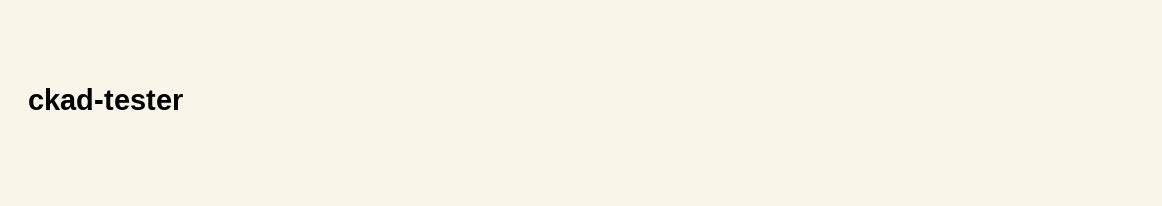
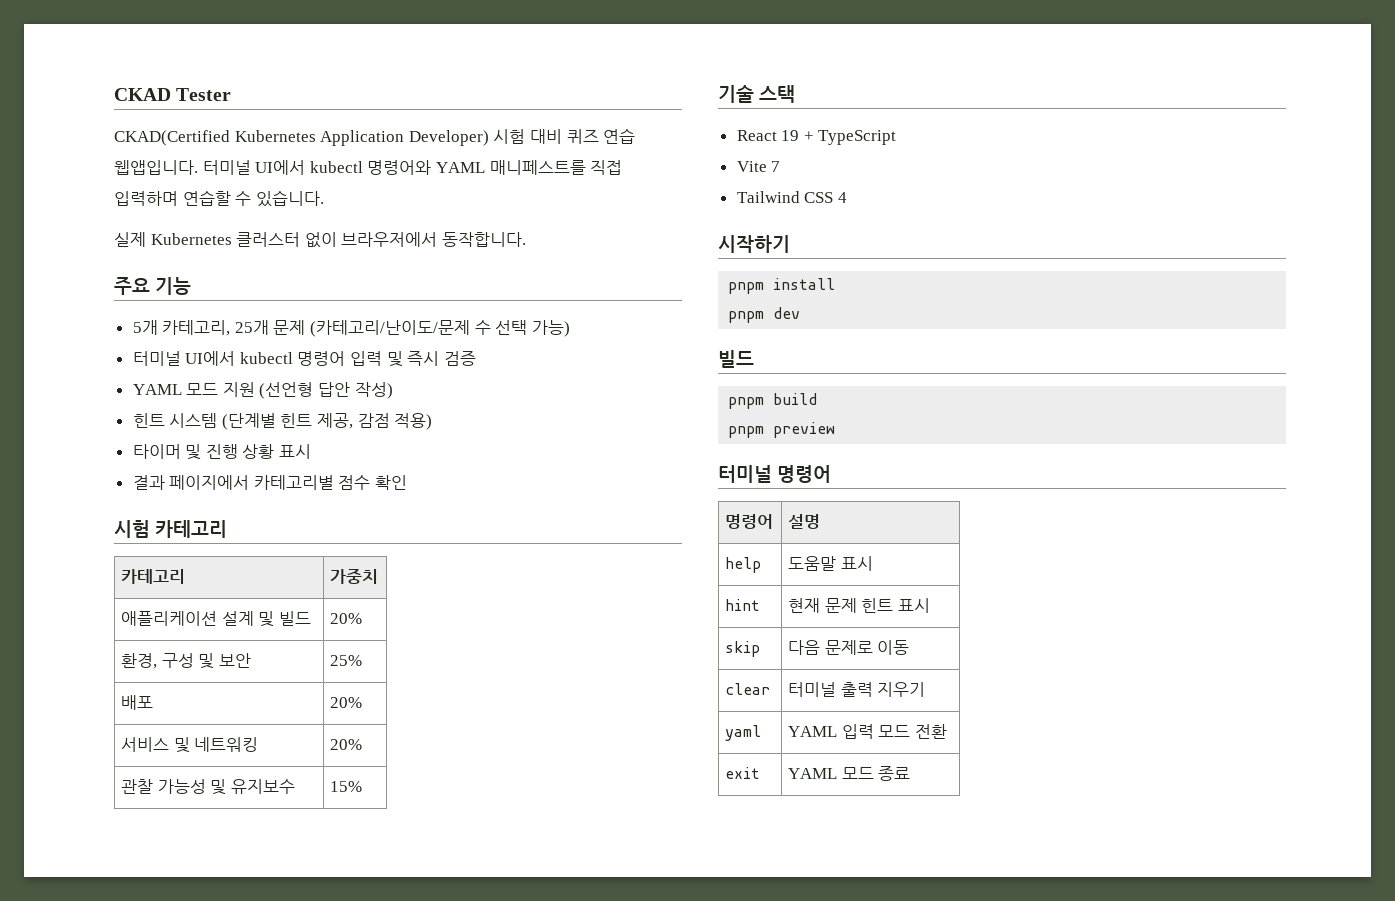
[28,88,183,110] ckad-tester -> [114,88,232,101] [114,128,636,146] [114,160,623,175] [114,190,324,207] [114,232,526,248] [114,277,191,295] [132,320,570,337] [132,351,476,367] [132,382,393,399] [132,413,433,430] [132,444,312,460] [132,475,408,490] [114,520,227,538] [121,569,186,584] [330,569,379,584] [121,611,312,627] [330,613,363,624] [121,653,252,669] [330,655,363,666] [121,695,154,710] [330,697,363,708] [121,737,259,753] [330,739,363,750] [121,779,296,795] [330,781,363,792] [718,85,795,103] [736,130,897,145] [736,161,781,172] [736,191,847,203] [718,235,790,253] [728,278,836,294] [728,307,801,323] [718,350,754,368] [728,393,818,409] [728,422,836,438] [718,465,831,483] [725,514,774,529] [788,514,821,529] [725,557,762,573] [788,556,873,571] [725,599,761,611] [788,598,931,613] [725,641,761,657] [788,640,910,655] [725,683,771,695] [788,682,926,697] [725,725,762,741] [788,724,948,739] [725,767,761,779] [788,766,911,781] CKAD Tester // CKAD(Certified Kubernetes Application Developer) 시험 대비 퀴즈 연습 웹앱입니다. 터미널 UI에서 kubectl 명령어와 YAML 매니페스트를 직접 입력하며 연습할 수 있습니다. // 실제 Kubernetes 클러스터 없이 브라우저에서 동작합니다. // 주요 기능 // 5개 카테고리, 25개 문제 (카테고리/난이도/문제 수 선택 가능) // 터미널 UI에서 kubectl 명령어 입력 및 즉시 검증 // YAML 모드 지원 (선언형 답안 작성) // 힌트 시스템 (단계별 힌트 제공, 감점 적용) // 타이머 및 진행 상황 표시 // 결과 페이지에서 카테고리별 점수 확인 // 시험 카테고리 // 카테고리 | 가중치 // 애플리케이션 설계 및 빌드 | 20% // 환경, 구성 및 보안 | 25% // 배포 | 20% // 서비스 및 네트워킹 | 20% // 관찰 가능성 및 유지보수 | 15% // 기술 스택 // React 19 + TypeScript // Vite 7 // Tailwind CSS 4 // 시작하기 // pnpm install // pnpm dev // 빌드 // pnpm build // pnpm preview // 터미널 명령어 // 명령어 | 설명 // help | 도움말 표시 // hint | 현재 문제 힌트 표시 // skip | 다음 문제로 이동 // clear | 터미널 출력 지우기 // yaml | YAML 입력 모드 전환 // exit | YAML 모드 종료

